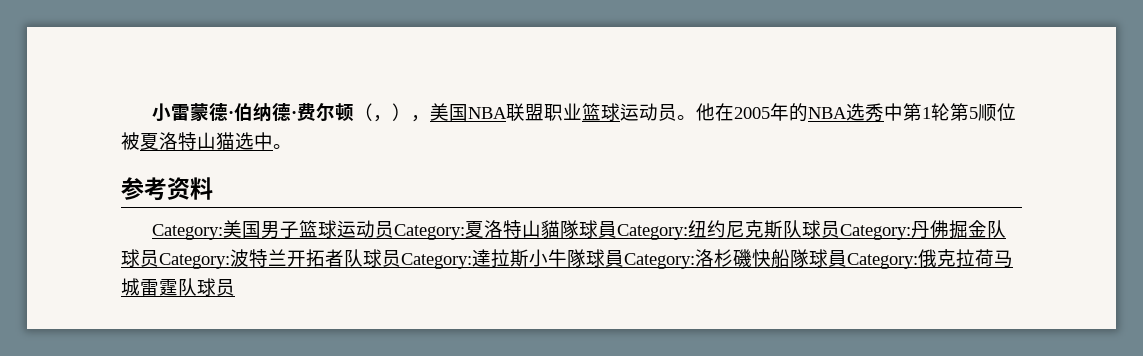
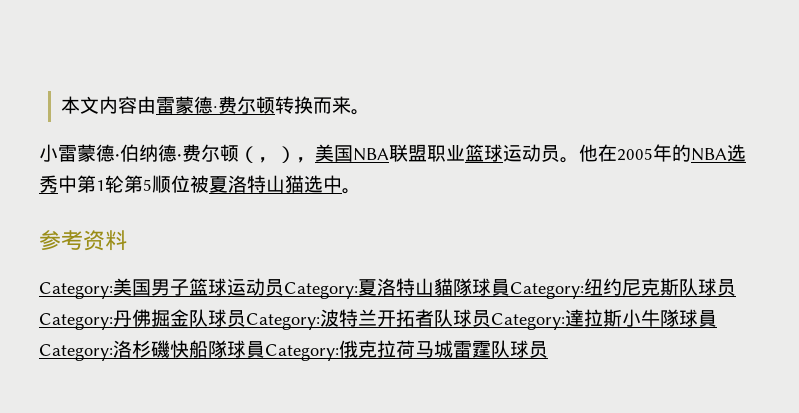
(151, 112) none -> [60,96,370,115] 本文内容由雷蒙德·费尔顿转换而来。 //

